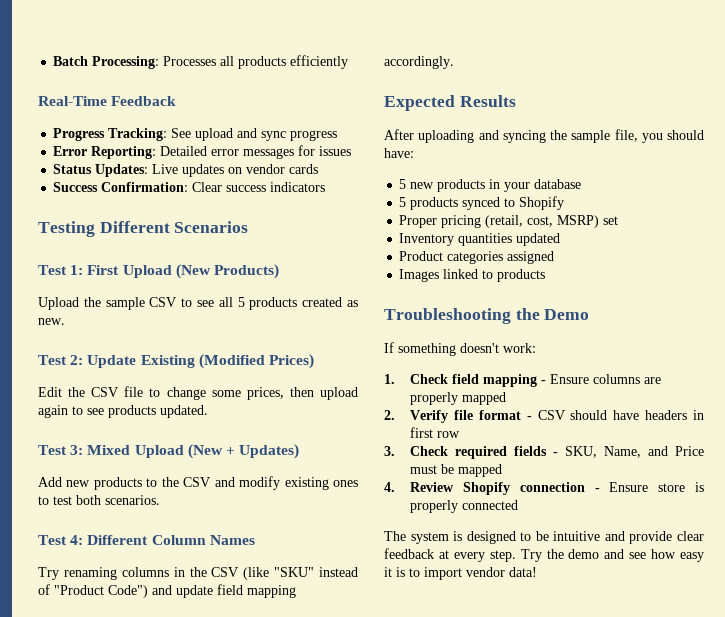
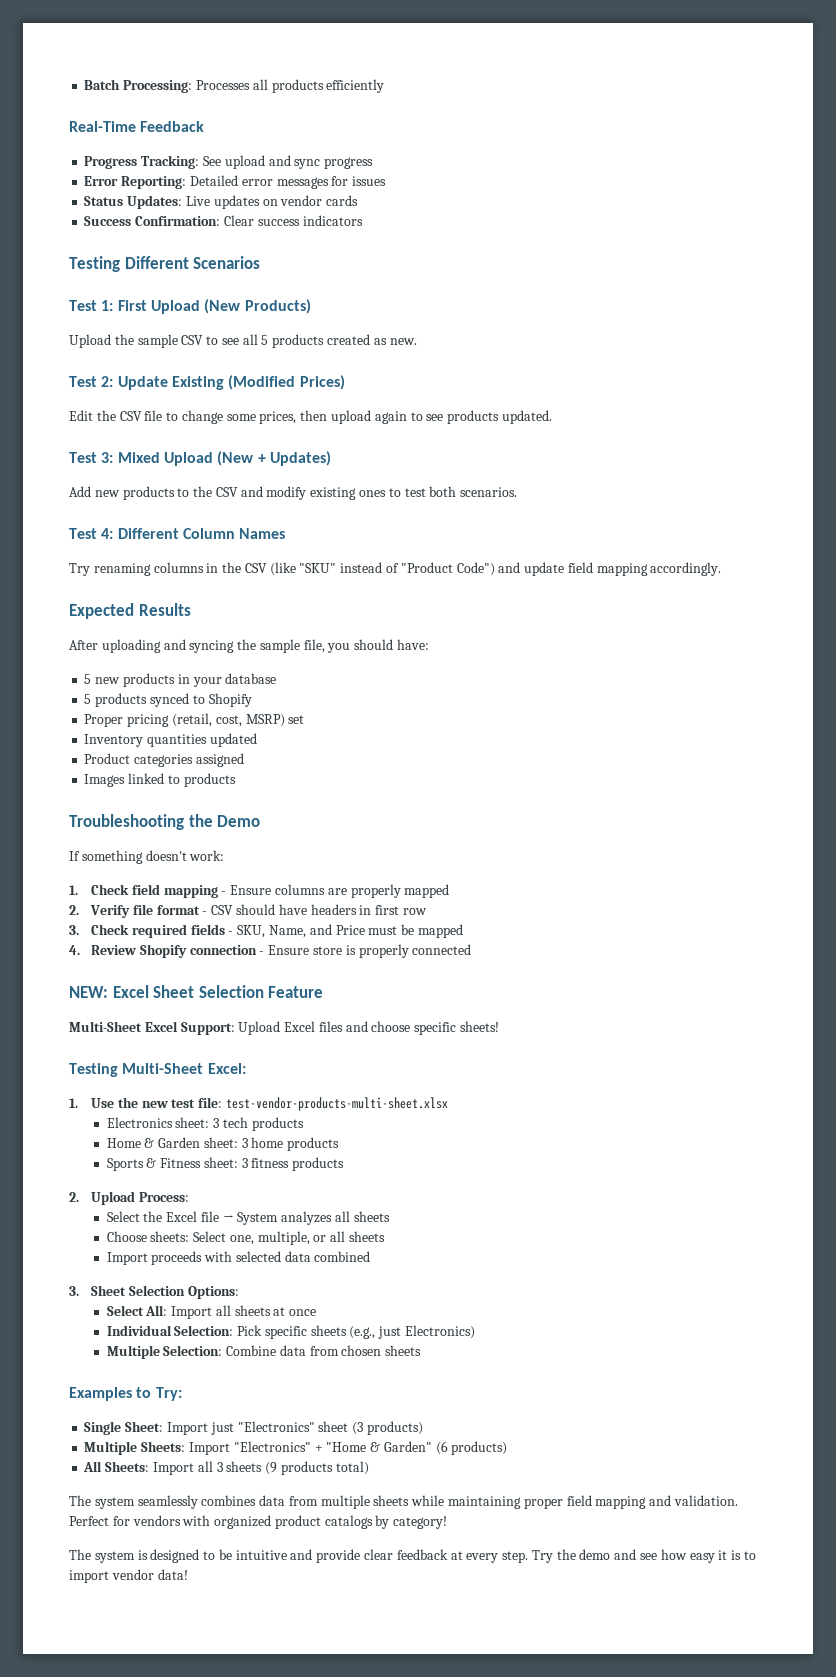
(519, 505) none -> [69,985,324,998] [69,1021,500,1035] [69,1063,246,1077] [69,1097,449,1111] [106,1117,304,1131] [106,1137,340,1151] [106,1157,345,1171] [69,1191,189,1205] [106,1211,390,1225] [106,1231,385,1245] [106,1251,371,1265] [69,1285,239,1299] [106,1305,317,1319] [106,1325,475,1339] [106,1345,422,1359] [69,1387,182,1401] [84,1421,423,1435] [84,1441,508,1455] [83,1461,369,1475] [69,1495,738,1509] [69,1515,448,1529] // NEW: Excel Sheet Selection Feature // Multi-Sheet Excel Support: Upload Excel files and choose specific sheets! // Testing Multi-Sheet Excel: // 1. Use the new test file: test-vendor-products-multi-sheet.xlsx // Electronics sheet: 3 tech products // Home & Garden sheet: 3 home products // Sports & Fitness sheet: 3 fitness products // 2. Upload Process: // Select the Excel file → System analyzes all sheets // Choose sheets: Select one, multiple, or all sheets // Import proceeds with selected data combined // 3. Sheet Selection Options: // Select All: Import all sheets at once // Individual Selection: Pick specific sheets (e.g., just Electronics) // Multiple Selection: Combine data from chosen sheets // Examples to Try: // Single Sheet: Import just "Electronics" sheet (3 products) // Multiple Sheets: Import "Electronics" + "Home & Garden" (6 products) // All Sheets: Import all 3 sheets (9 products total) // The system seamlessly combines data from multiple sheets while maintaining proper field mapping and validation. Perfect for vendors with organized product catalogs by category!

